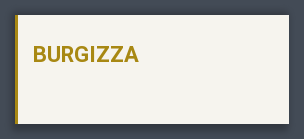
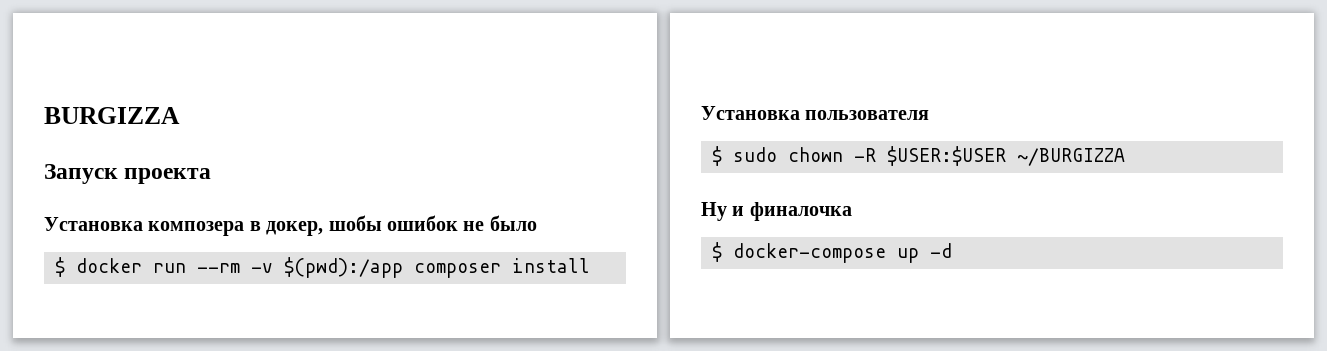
(139, 54) none -> [44,164,212,184] [44,215,537,236] [55,257,591,278] [701,106,930,120] [712,146,1126,166] [701,202,852,221] [712,242,953,263] // Запуск проекта // Установка композера в докер, шобы ошибок не было // $ docker run --rm -v $(pwd):/app composer install // Установка пользователя // $ sudo chown -R $USER:$USER ~/BURGIZZA // Ну и финалочка // $ docker-compose up -d

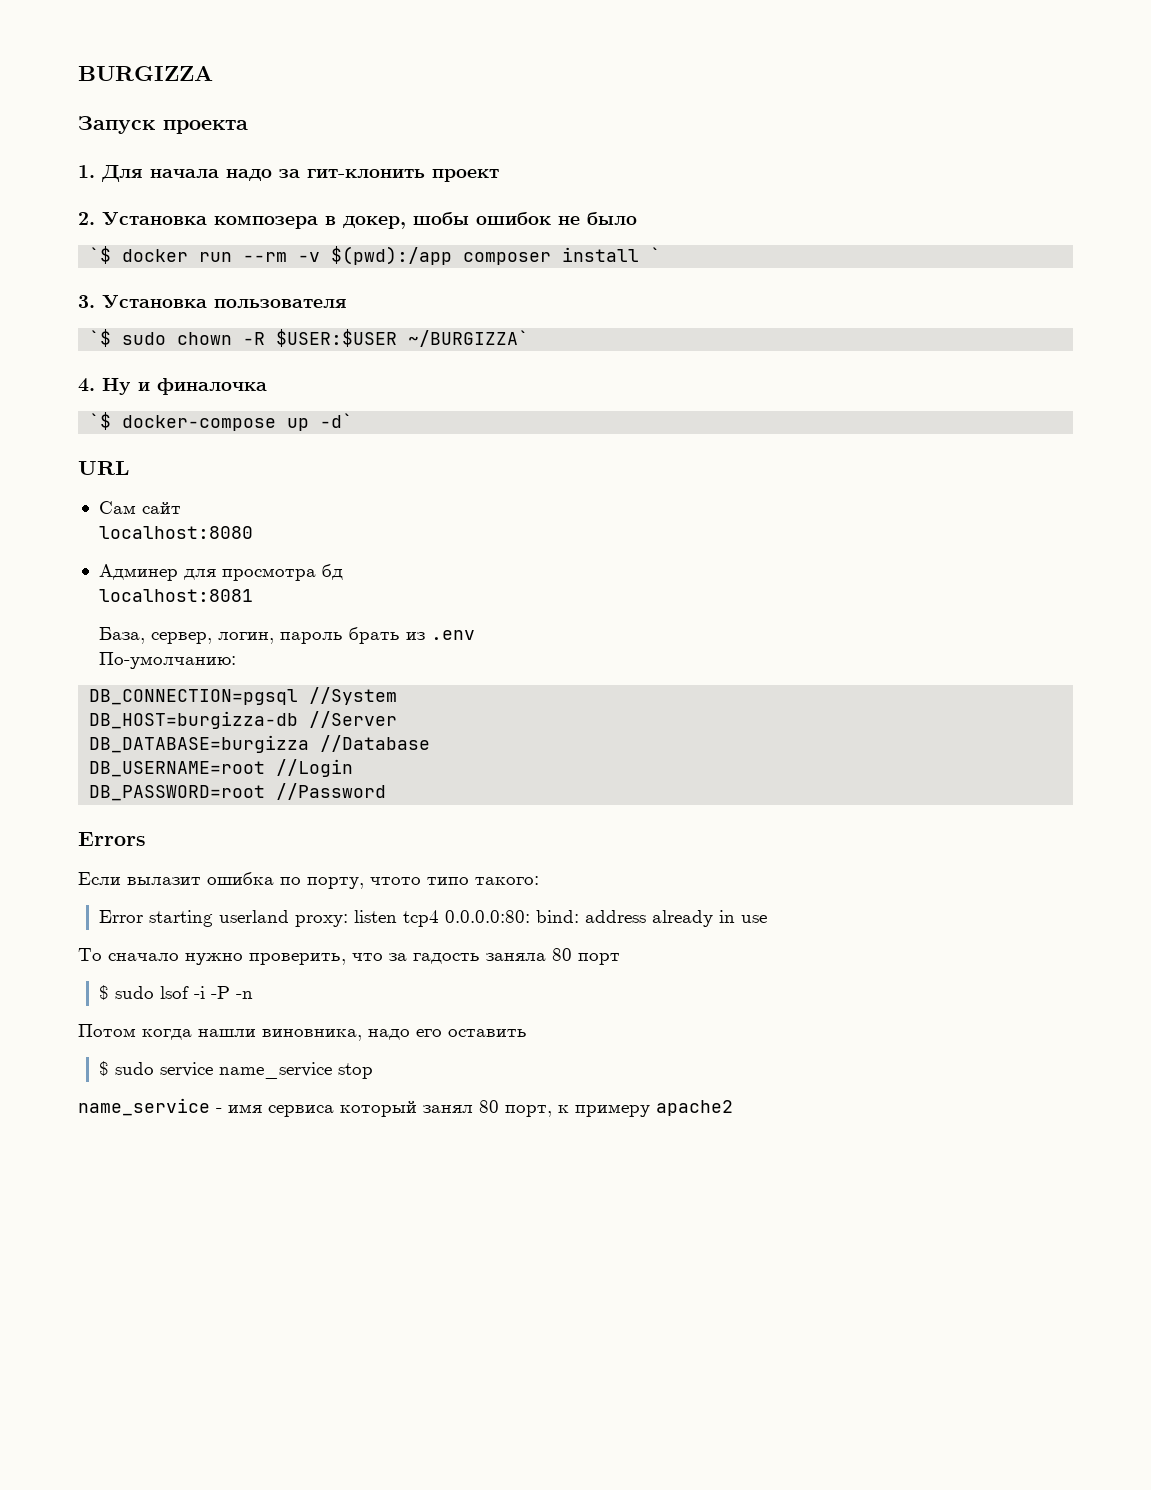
(212, 176) none -> [78,165,499,182] [78,212,95,225] 1. Для начала надо за гит-клонить проект // 2.
[55,257,66,277] $ -> [89,246,112,264] `$
(591, 265) // -> [650,247,662,262] [78,295,95,308] ` // 3.
[712,146,723,166] $ -> [89,329,112,347] `$
[1017,148,1126,166] ~/BURGIZZA // -> [408,330,530,347] [78,378,95,392] ~/BURGIZZA` // 4.
[712,242,723,262] $ -> [89,412,112,430] `$
[930,243,953,258] -d -> [320,413,354,428] [78,461,130,475] [98,501,181,514] [99,526,254,539] [98,564,343,581] [99,589,254,602] [99,627,476,644] [99,652,237,669] [89,687,398,705] [89,711,398,729] [89,735,431,753] [89,759,354,777] [89,783,387,801] [78,832,146,846] [78,872,539,889] [99,910,768,927] [78,948,620,965] [99,985,254,1000] [78,1024,527,1041] [99,1061,374,1079] [78,1098,733,1117] -d` // URL // Сам сайт // localhost:8080 // Админер для просмотра бд // localhost:8081 // База, cервер, логин, пароль брать из .env // По-умолчанию: // DB_CONNECTION=pgsql //System // DB_HOST=burgizza-db //Server // DB_DATABASE=burgizza //Database // DB_USERNAME=root //Login // DB_PASSWORD=root //Password // Errors // Если вылазит ошибка по порту, чтото типо такого: // Error starting userland proxy: listen tcp4 0.0.0.0:80: bind: address already in use // То сначало нужно проверить, что за гадость заняла 80 порт // $ sudo lsof -i -P -n // Потом когда нашли виновника, надо его оставить // $ sudo service name_service stop // name_service - имя сервиса который занял 80 порт, к примеру apache2

